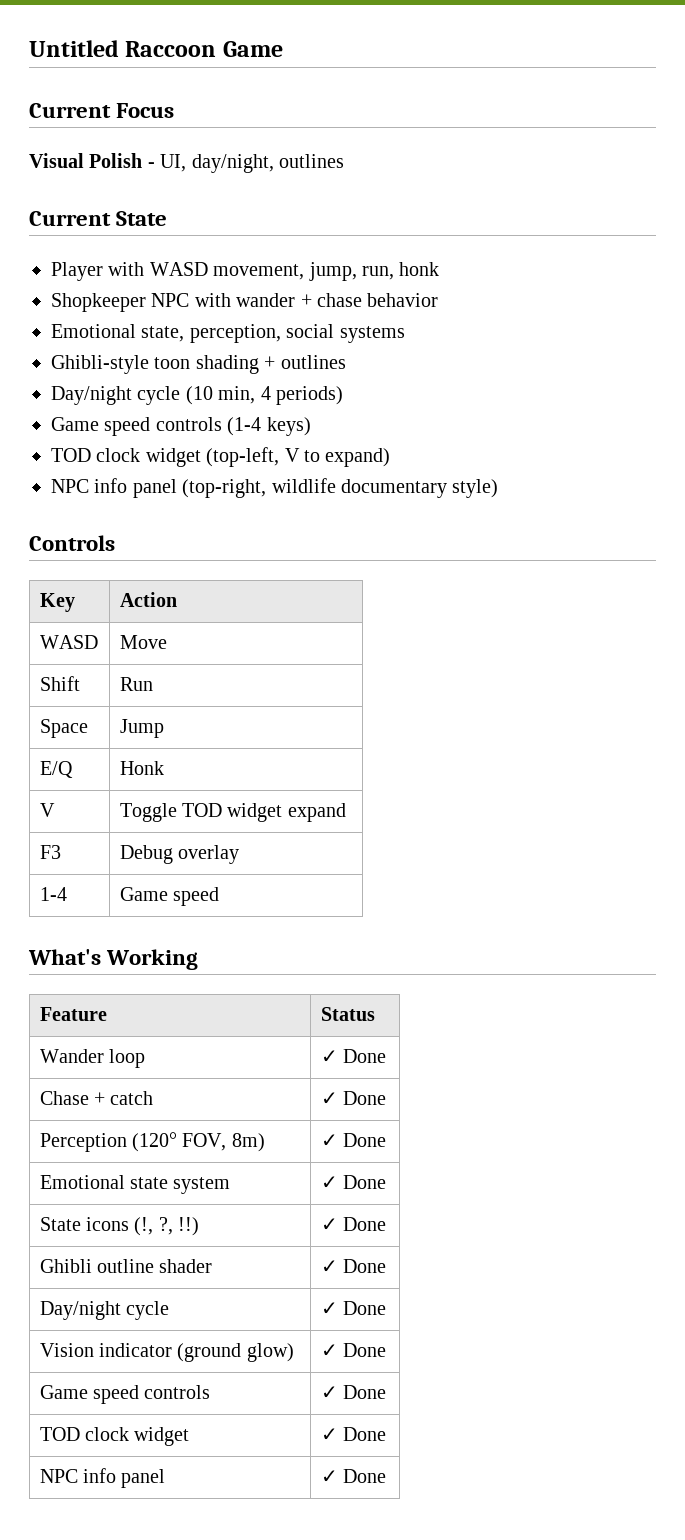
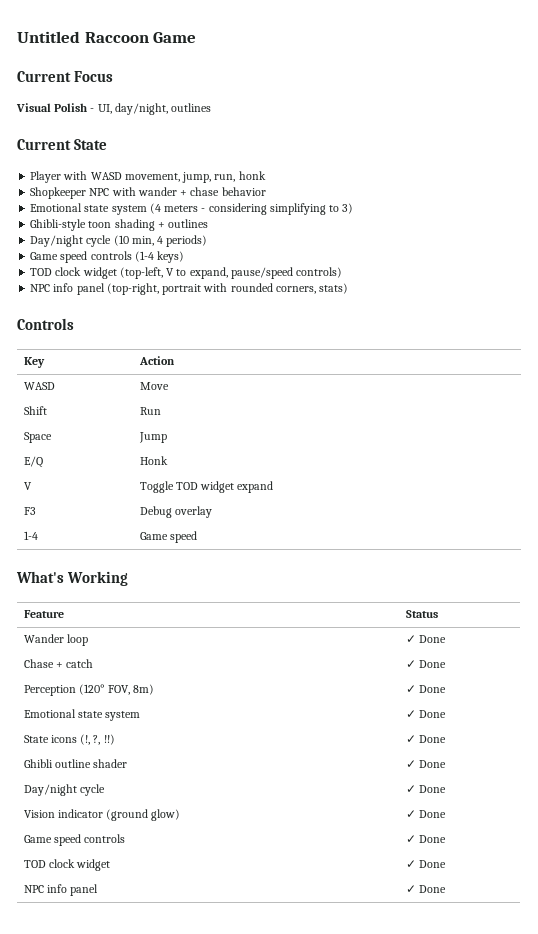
[141,324,405,343] state, perception, social systems -> [84,203,354,215] state system (4 meters - considering simplifying to 3)
[325,448,391,467] expand) -> [189,267,343,279] expand, pause/speed controls)
[271,478,499,498] wildlife documentary style) -> [162,283,349,295] portrait with rounded corners, stats)

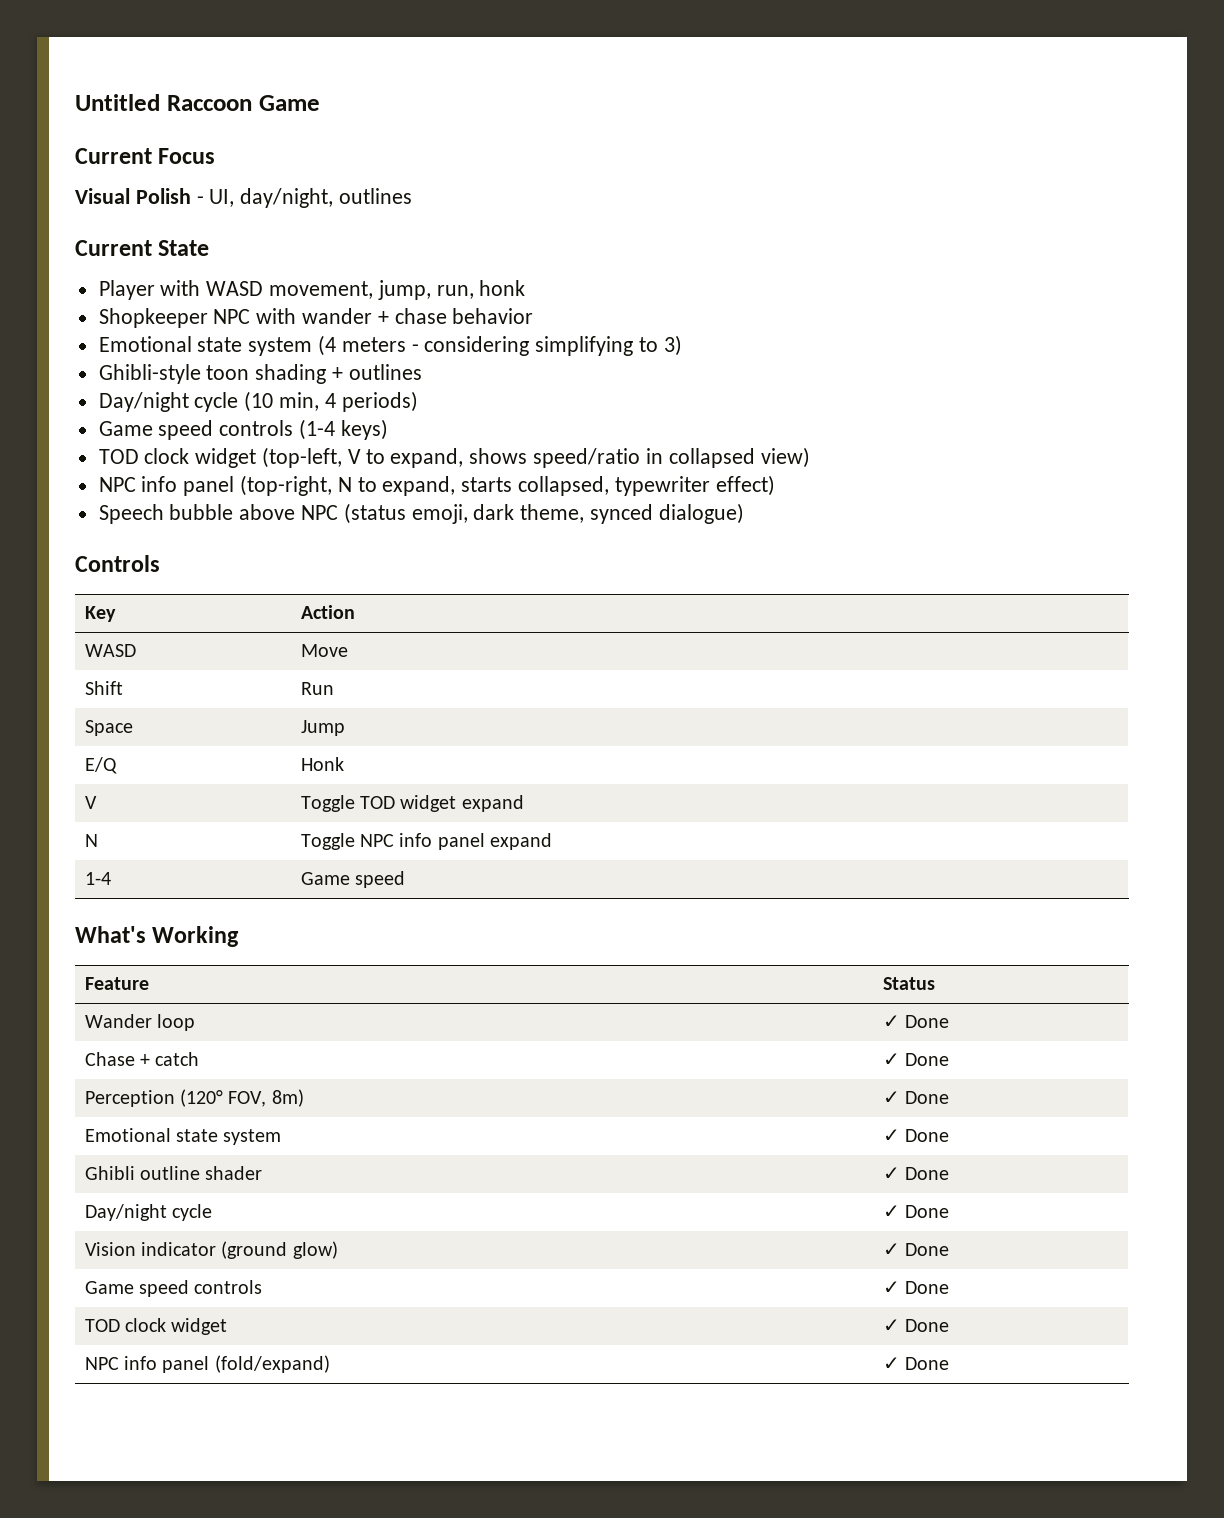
[230,267,343,279] pause/speed controls) -> [469,447,810,468] shows speed/ratio in collapsed view)
[162,283,349,295] portrait with rounded corners, stats) -> [337,475,775,496] [98,503,744,524] N to expand, starts collapsed, typewriter effect) // Speech bubble above NPC (status emoji, dark theme, synced dialogue)
[23,507,36,515] [139,506,212,518] F3 | Debug overlay -> [84,834,98,847] [300,833,552,850] N | Toggle NPC info panel expand
[23,734,115,745] [405,735,446,743] // State icons (!, ?, !!) | ✓ Done -> (950, 1135) none
(99, 890) none -> [214,1355,330,1373] (fold/expand)

